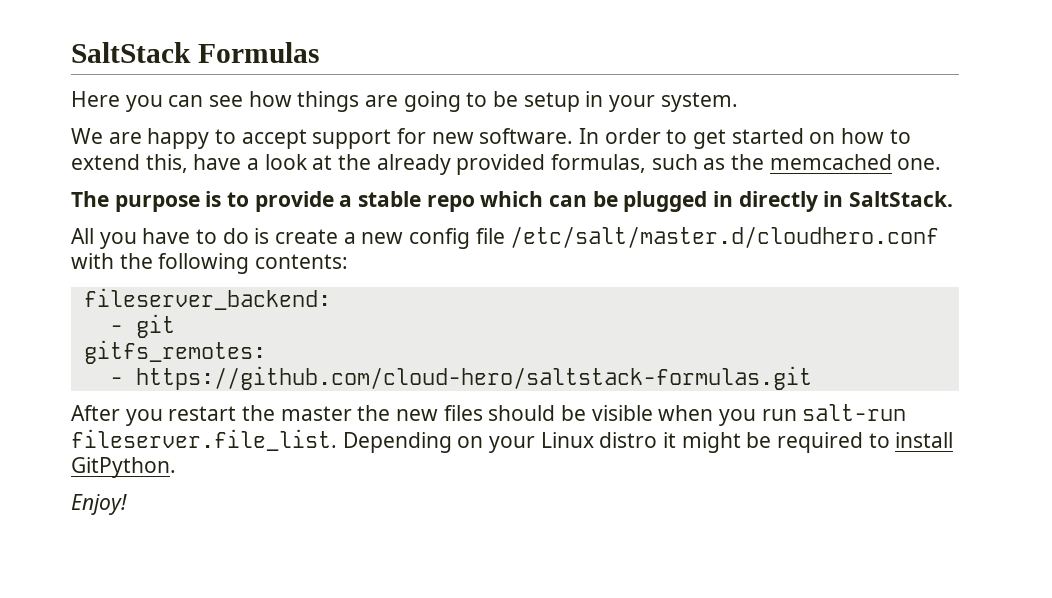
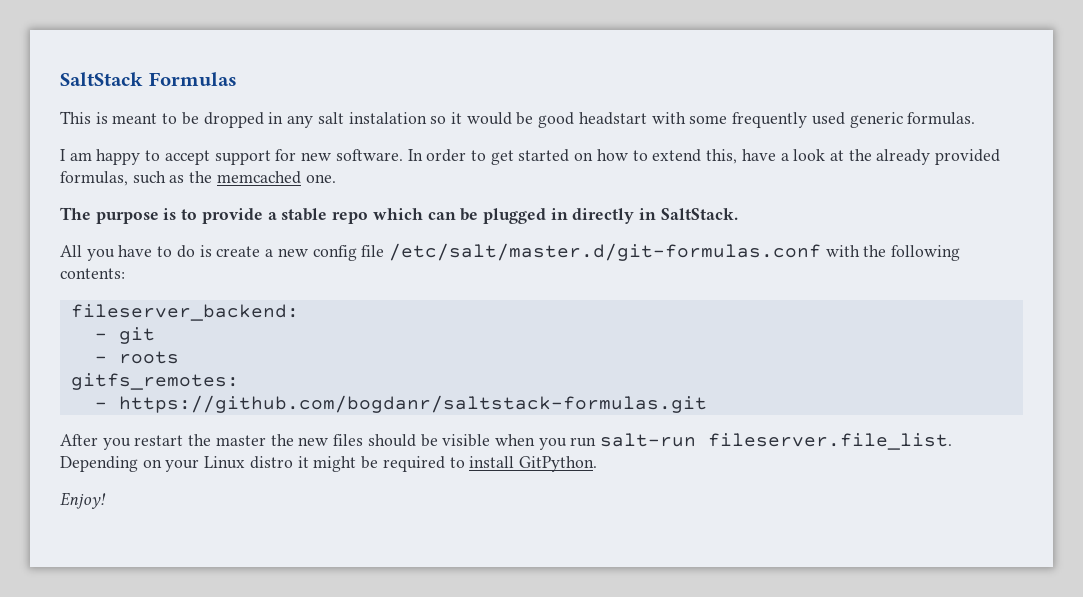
[71,91,738,112] [71,128,142,144] Here you can see how things are going to be setup in your system. // We are -> [60,111,976,128] [60,149,92,161] This is meant to be dropped in any salt instalation so it would be good headstart with some frequently used generic formulas. // I am
[510,226,940,248] /etc/salt/master.d/cloudhero.conf -> [388,243,821,261] /etc/salt/master.d/git-formulas.conf
(175, 326) none -> [94,351,179,364] // - roots
[135,366,812,390] https://github.com/cloud-hero/saltstack-formulas.git -> [118,395,707,413] https://github.com/bogdanr/saltstack-formulas.git

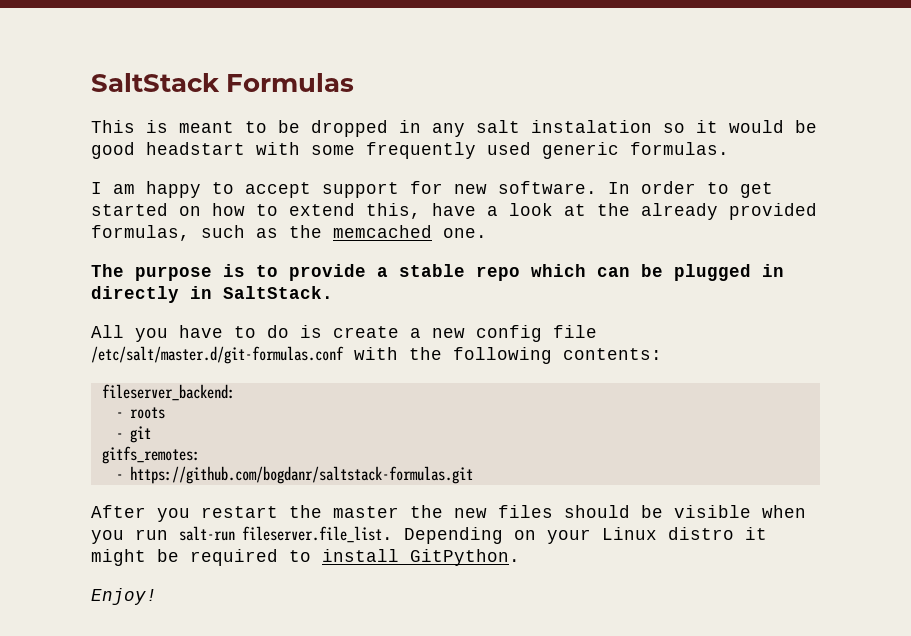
[118,327,155,344] [94,351,179,364] git // - roots -> [129,407,165,419] [115,426,151,443] roots // - git

